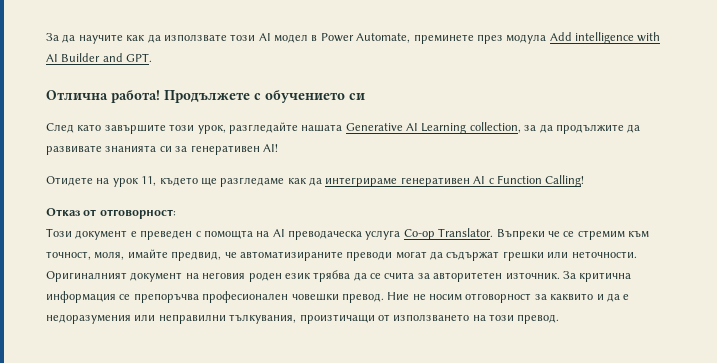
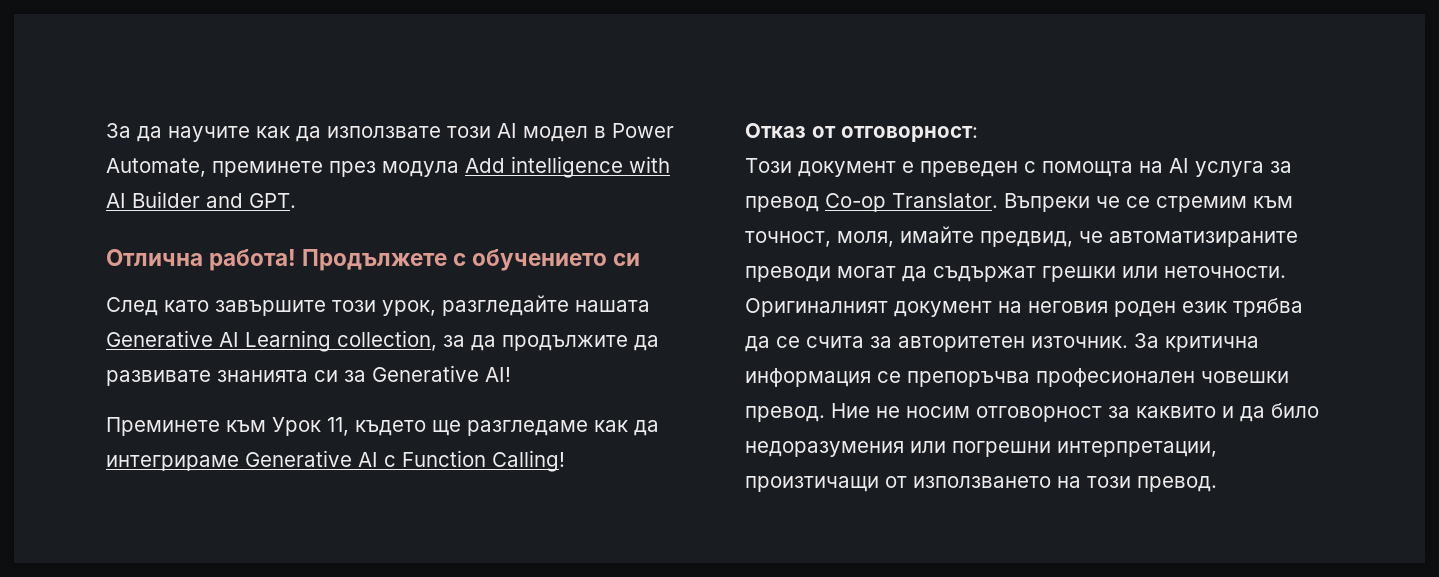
[190,145,260,155] генеративен -> [372,365,479,382] Generative
[46,176,138,187] Отидете на урок -> [106,417,321,436] Преминете към Урок
[400,177,470,187] генеративен -> [245,450,352,467] Generative
[288,230,401,240] преводаческа услуга -> [1195,161,1292,177] [745,196,819,212] услуга за превод
[623,294,630,300] е -> [1271,403,1319,418] било
[158,314,297,324] неправилни тълкувания, -> [952,441,1217,457] погрешни интерпретации,

